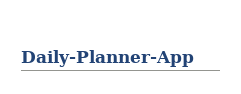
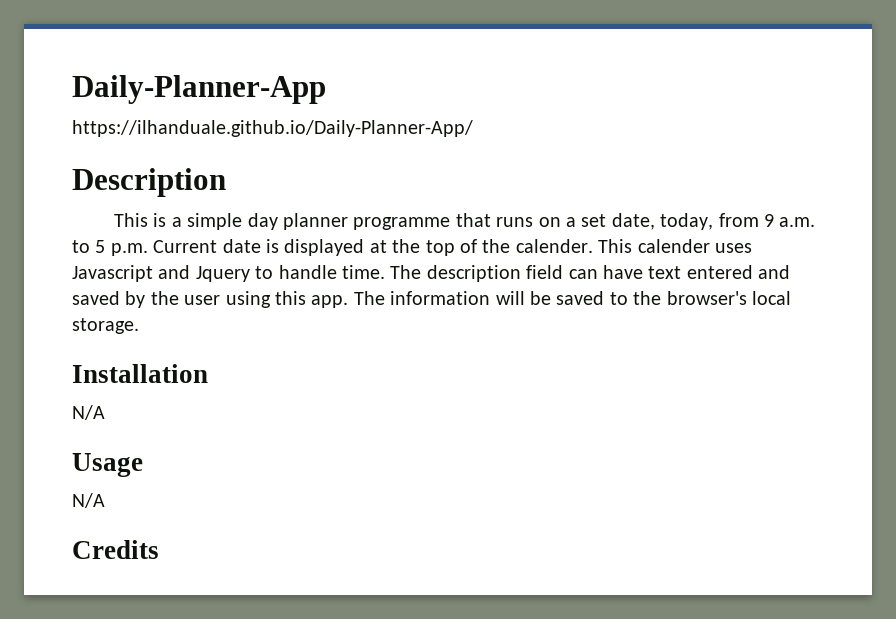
(194, 58) none -> [72,120,473,137] [72,168,226,197] [113,213,816,230] [72,239,752,256] [72,265,791,282] [72,291,791,308] [72,318,139,334] [72,364,208,383] [72,405,105,420] [72,453,143,477] [72,493,105,508] [72,540,159,559] // https://ilhanduale.github.io/Daily-Planner-App/ // Description // This is a simple day planner programme that runs on a set date, today, from 9 a.m. to 5 p.m. Current date is displayed at the top of the calender. This calender uses Javascript and Jquery to handle time. The description field can have text entered and saved by the user using this app. The information will be saved to the browser's local storage. // Installation // N/A // Usage // N/A // Credits

